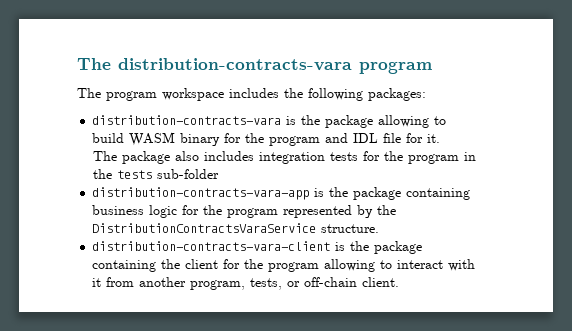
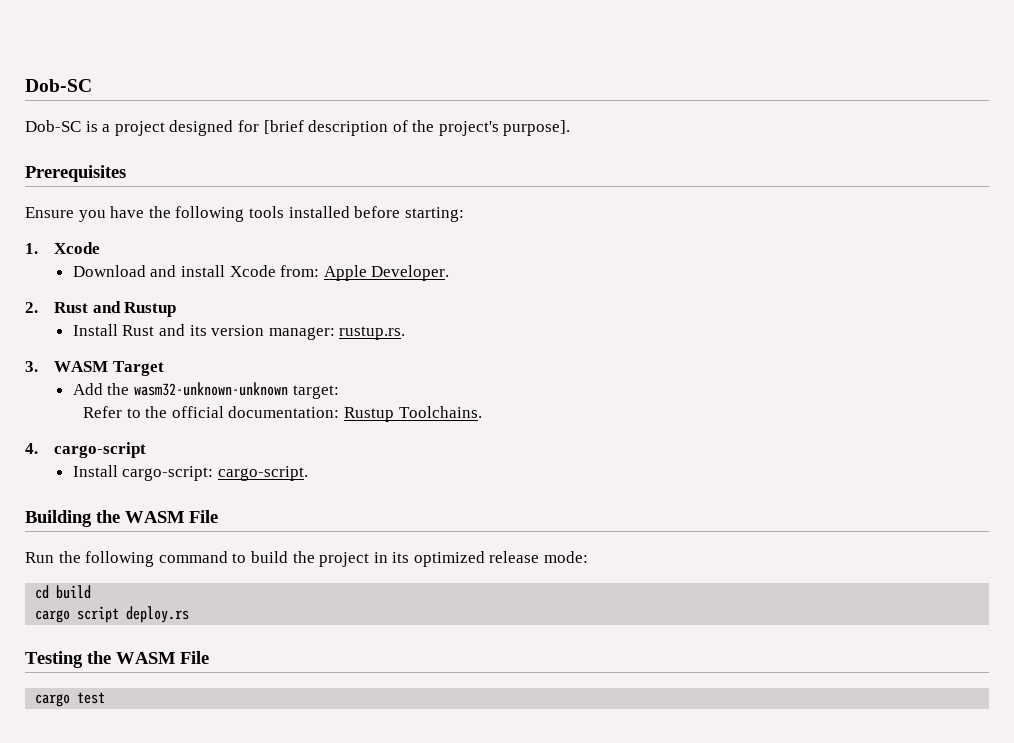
[77,58,432,74] [77,88,426,101] [92,115,447,128] [92,132,441,146] [92,151,476,164] [92,169,219,179] [92,187,471,200] [92,205,397,218] [92,223,380,233] [92,241,423,254] [92,259,476,272] [92,277,400,290] The distribution-contracts-vara program // The program workspace includes the following packages: // distribution-contracts-vara is the package allowing to build WASM binary for the program and IDL file for it. // The package also includes integration tests for the program in the tests sub-folder // distribution-contracts-vara-app is the package containing business logic for the program represented by the DistributionContractsVaraService structure. // distribution-contracts-vara-client is the package containing the client for the program allowing to interact with it from another program, tests, or off-chain client. -> [25,79,92,92] [25,120,571,136] [25,165,126,182] [25,206,464,222] [25,242,101,254] [72,265,450,281] [25,301,177,317] [72,324,406,340] [25,361,164,376] [72,382,339,399] [83,406,482,422] [25,442,147,458] [72,465,308,481] [25,510,218,527] [25,551,589,567] [35,585,92,599] [35,606,190,623] [25,651,209,668] [35,692,106,707] Dob-SC // Dob-SC is a project designed for [brief description of the project's purpose]. // Prerequisites // Ensure you have the following tools installed before starting: // 1. Xcode // Download and install Xcode from: Apple Developer. // 2. Rust and Rustup // Install Rust and its version manager: rustup.rs. // 3. WASM Target // Add the wasm32-unknown-unknown target: // Refer to the official documentation: Rustup Toolchains. // 4. cargo-script // Install cargo-script: cargo-script. // Building the WASM File // Run the following command to build the project in its optimized release mode: // cd build // cargo script deploy.rs // Testing the WASM File // cargo test

